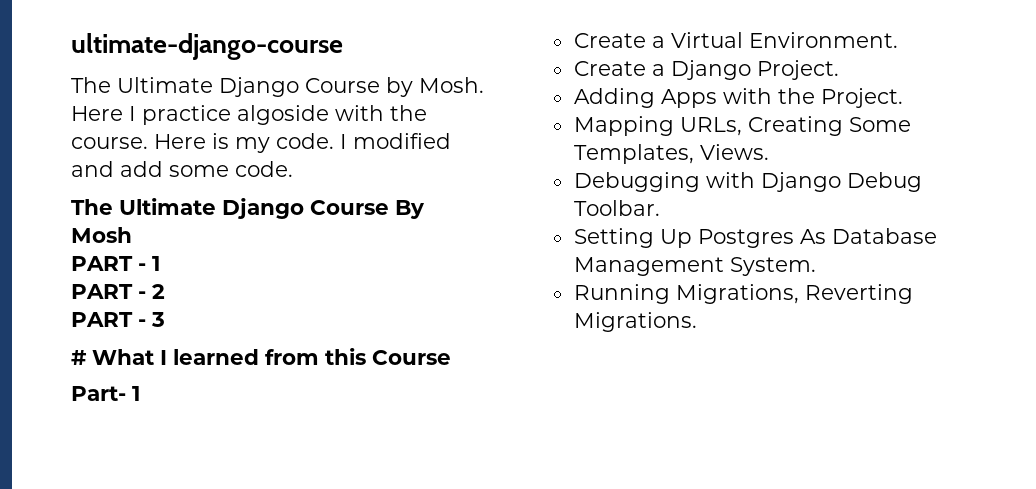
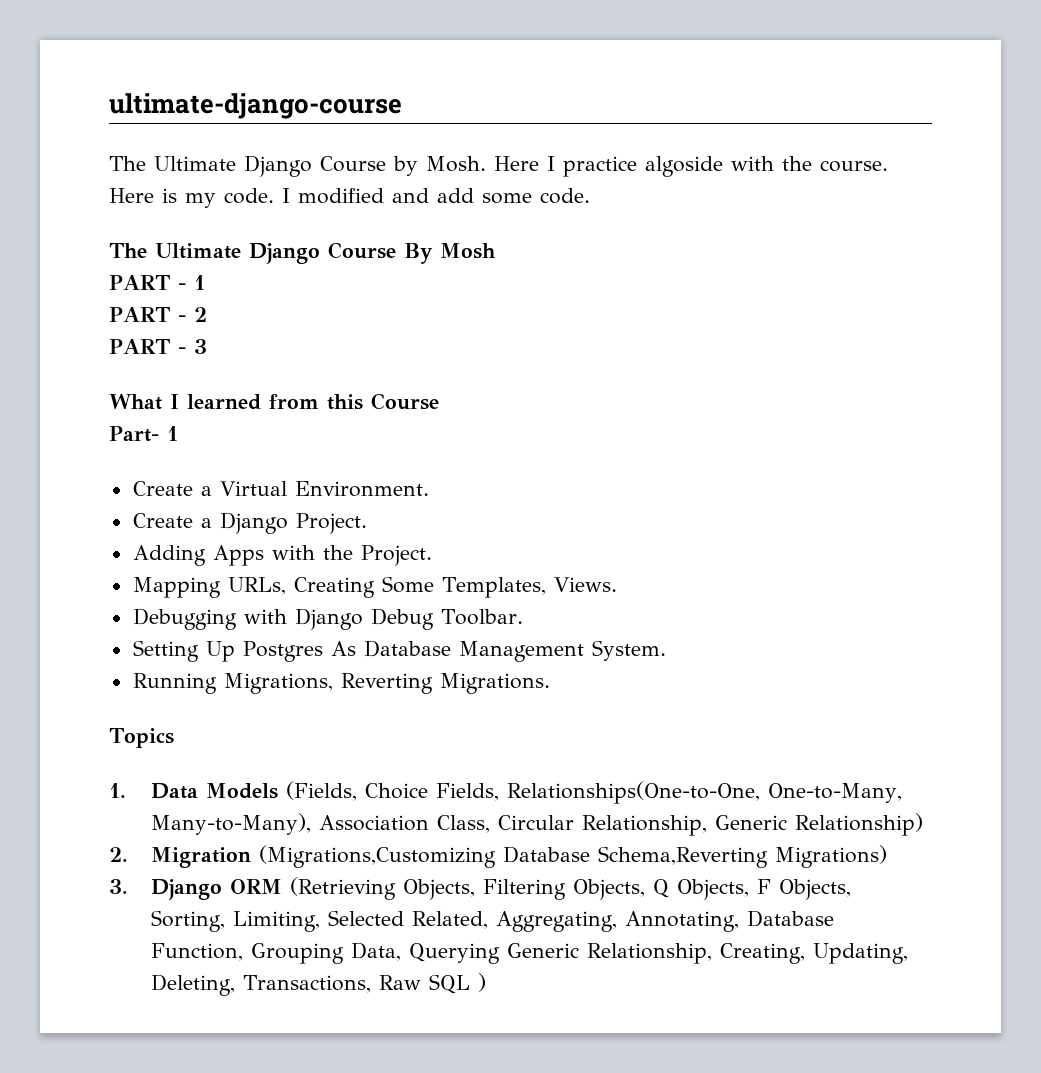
[71,350,87,365] # -> (207, 346) none
(697, 322) none -> [109,728,174,748] [109,781,902,804] [150,813,923,836] [109,845,887,868] [109,877,851,900] [150,910,834,932] [150,942,908,964] [150,973,486,996] // Topics // 1. Data Models (Fields, Choice Fields, Relationships(One-to-One, One-to-Many, Many-to-Many), Association Class, Circular Relationship, Generic Relationship) // 2. Migration (Migrations,Customizing Database Schema,Reverting Migrations) // 3. Django ORM (Retrieving Objects, Filtering Objects, Q Objects, F Objects, Sorting, Limiting, Selected Related, Aggregating, Annotating, Database Function, Grouping Data, Querying Generic Relationship, Creating, Updating, Deleting, Transactions, Raw SQL )

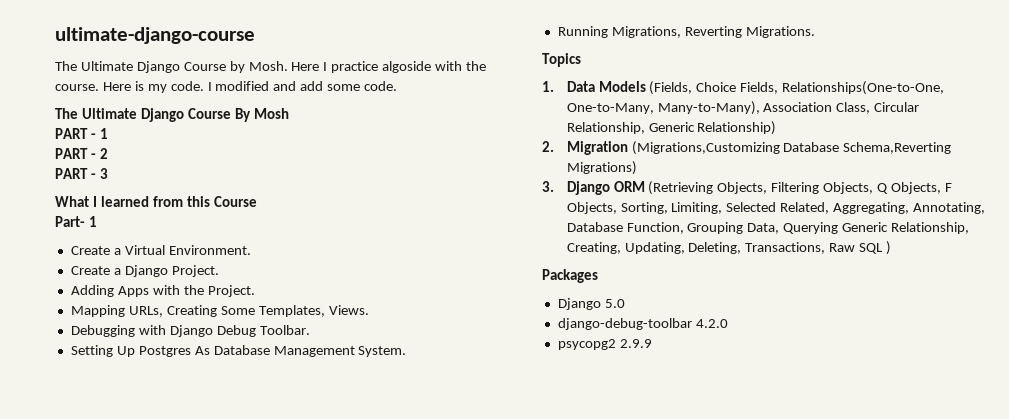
(486, 982) none -> [542,269,598,283] [557,298,625,310] [557,318,728,330] [557,339,652,350] // Packages // Django 5.0 // django-debug-toolbar 4.2.0 // psycopg2 2.9.9

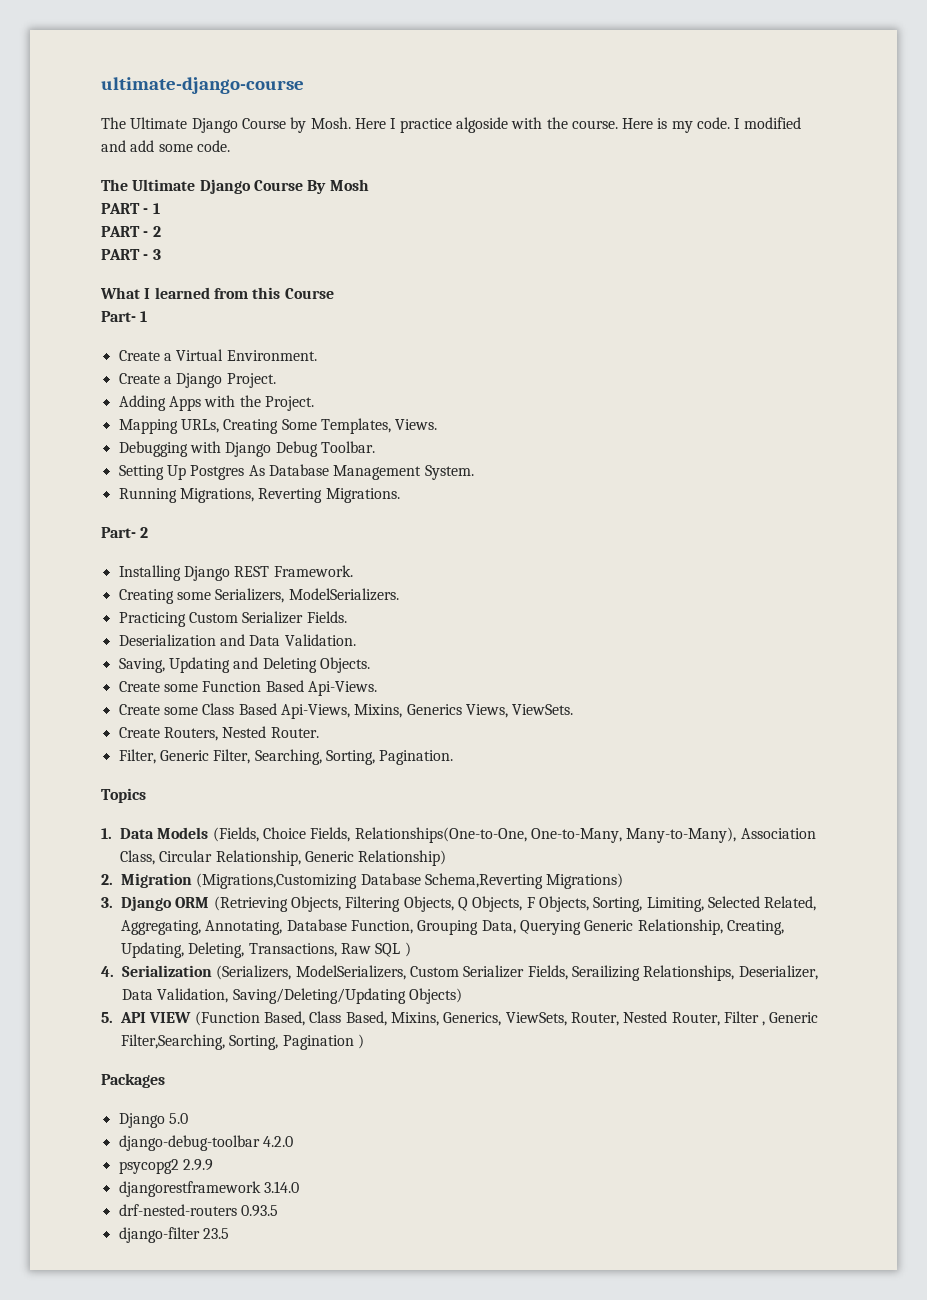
(815, 32) none -> [101,527,149,538] [118,565,353,581] [118,588,399,604] [118,611,347,627] [118,634,356,647] [118,657,370,673] [118,680,377,696] [118,703,574,719] [118,726,319,741] [118,749,454,765] // Part- 2 // Installing Django REST Framework. // Creating some Serializers, ModelSerializers. // Practicing Custom Serializer Fields. // Deserialization and Data Validation. // Saving, Updating and Deleting Objects. // Create some Function Based Api-Views. // Create some Class Based Api-Views, Mixins, Generics Views, ViewSets. // Create Routers, Nested Router. // Filter, Generic Filter, Searching, Sorting, Pagination.
(892, 248) none -> [101,965,818,981] [122,988,462,1004] [101,1011,819,1026] [121,1034,364,1050] // 4. Serialization (Serializers, ModelSerializers, Custom Serializer Fields, Serailizing Relationships, Deserializer, Data Validation, Saving/Deleting/Updating Objects) // 5. API VIEW (Function Based, Class Based, Mixins, Generics, ViewSets, Router, Nested Router, Filter , Generic Filter,Searching, Sorting, Pagination )
(652, 343) none -> [118,1181,299,1197] [118,1204,278,1217] [118,1227,229,1243] // djangorestframework 3.14.0 // drf-nested-routers 0.93.5 // django-filter 23.5

